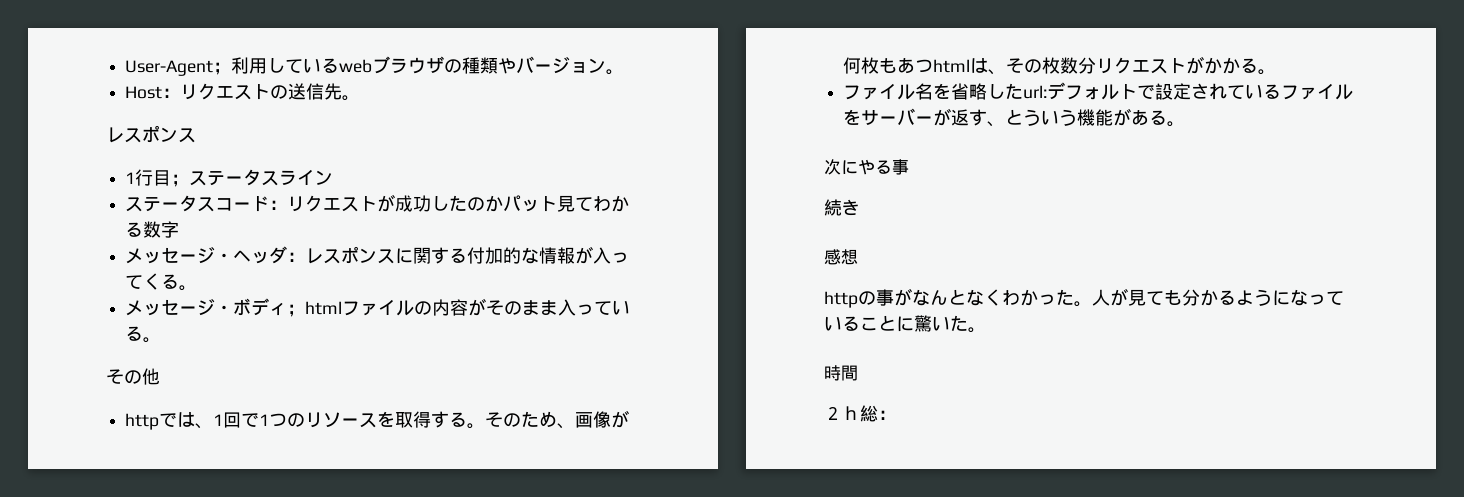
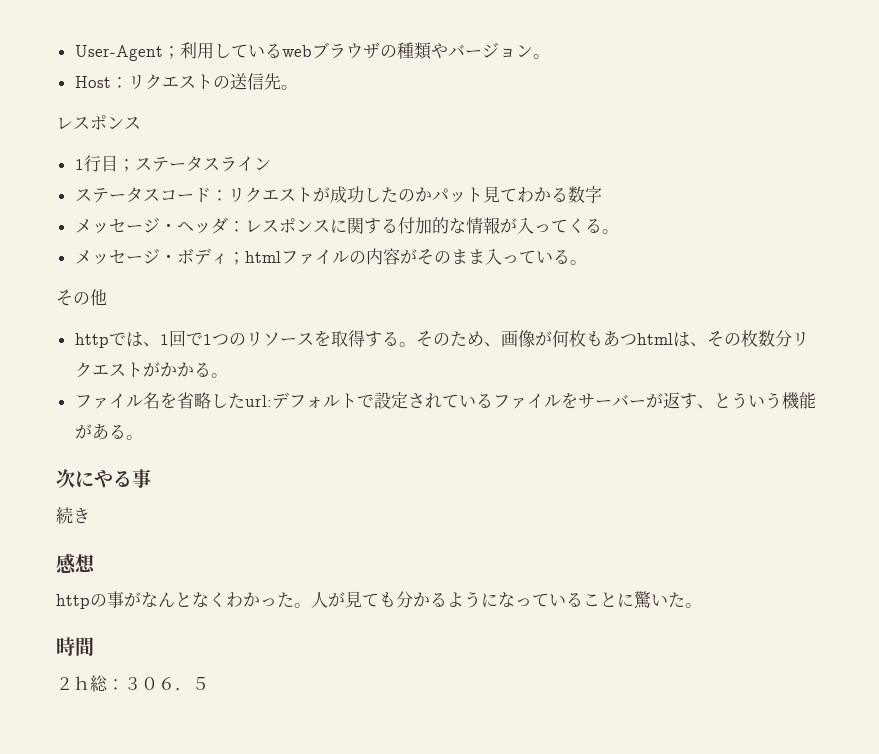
(896, 415) none -> [124,677,209,691] ３０６．５

